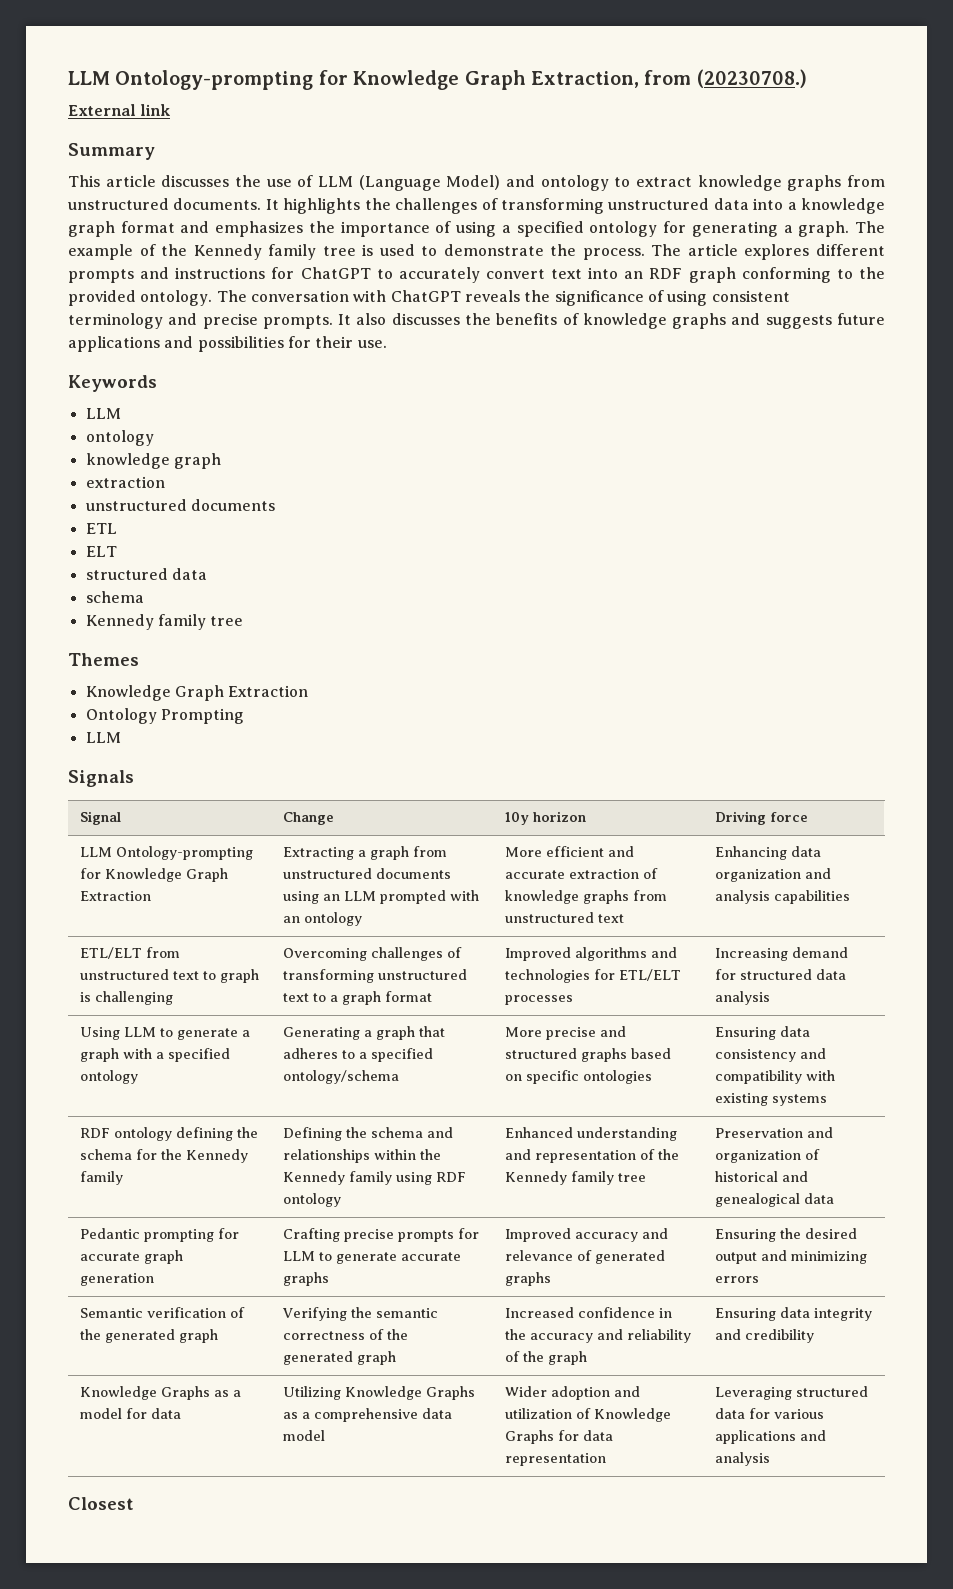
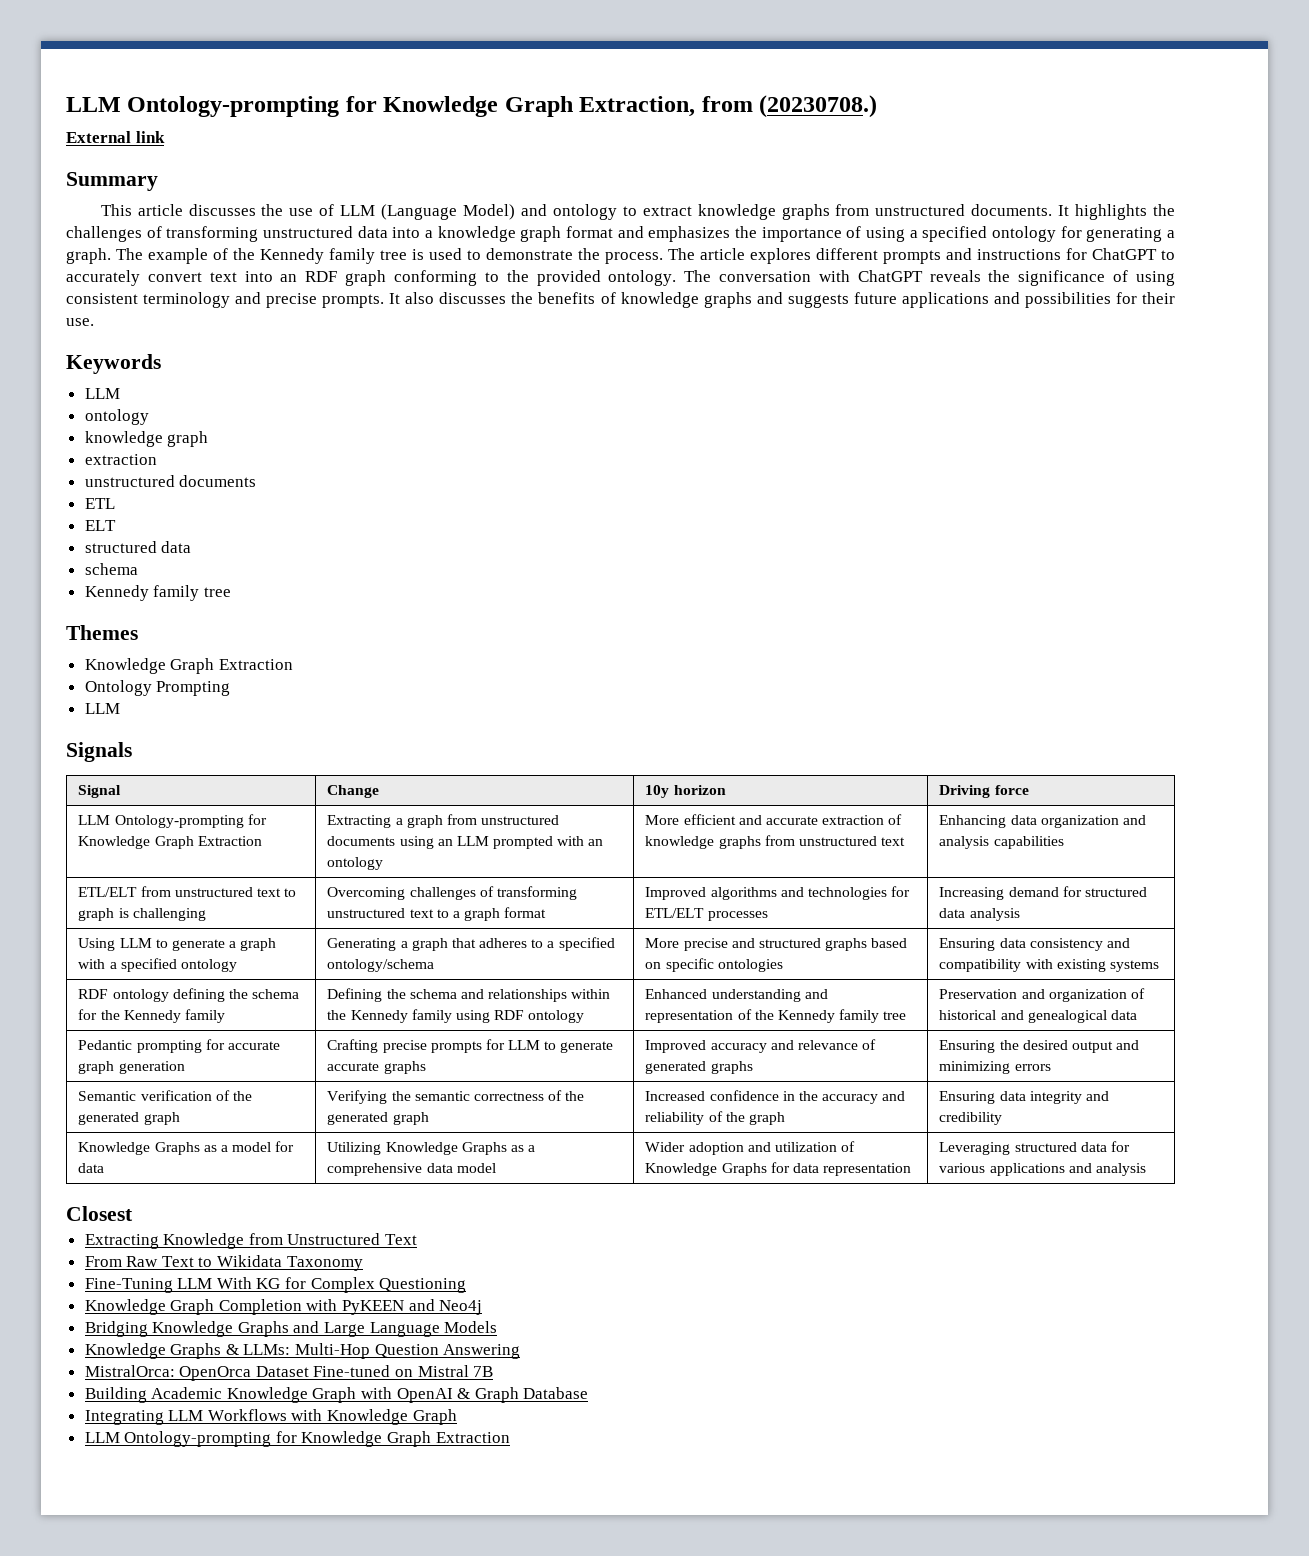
(134, 1503) none -> [84,1233,418,1249] [84,1255,363,1271] [84,1277,467,1293] [84,1299,483,1315] [84,1321,498,1337] [84,1343,521,1359] [84,1365,494,1381] [84,1387,589,1403] [84,1409,457,1425] [84,1431,510,1447] // Extracting Knowledge from Unstructured Text // From Raw Text to Wikidata Taxonomy // Fine-Tuning LLM With KG for Complex Questioning // Knowledge Graph Completion with PyKEEN and Neo4j // Bridging Knowledge Graphs and Large Language Models // Knowledge Graphs & LLMs: Multi-Hop Question Answering // MistralOrca: OpenOrca Dataset Fine-tuned on Mistral 7B // Building Academic Knowledge Graph with OpenAI & Graph Database // Integrating LLM Workflows with Knowledge Graph // LLM Ontology-prompting for Knowledge Graph Extraction

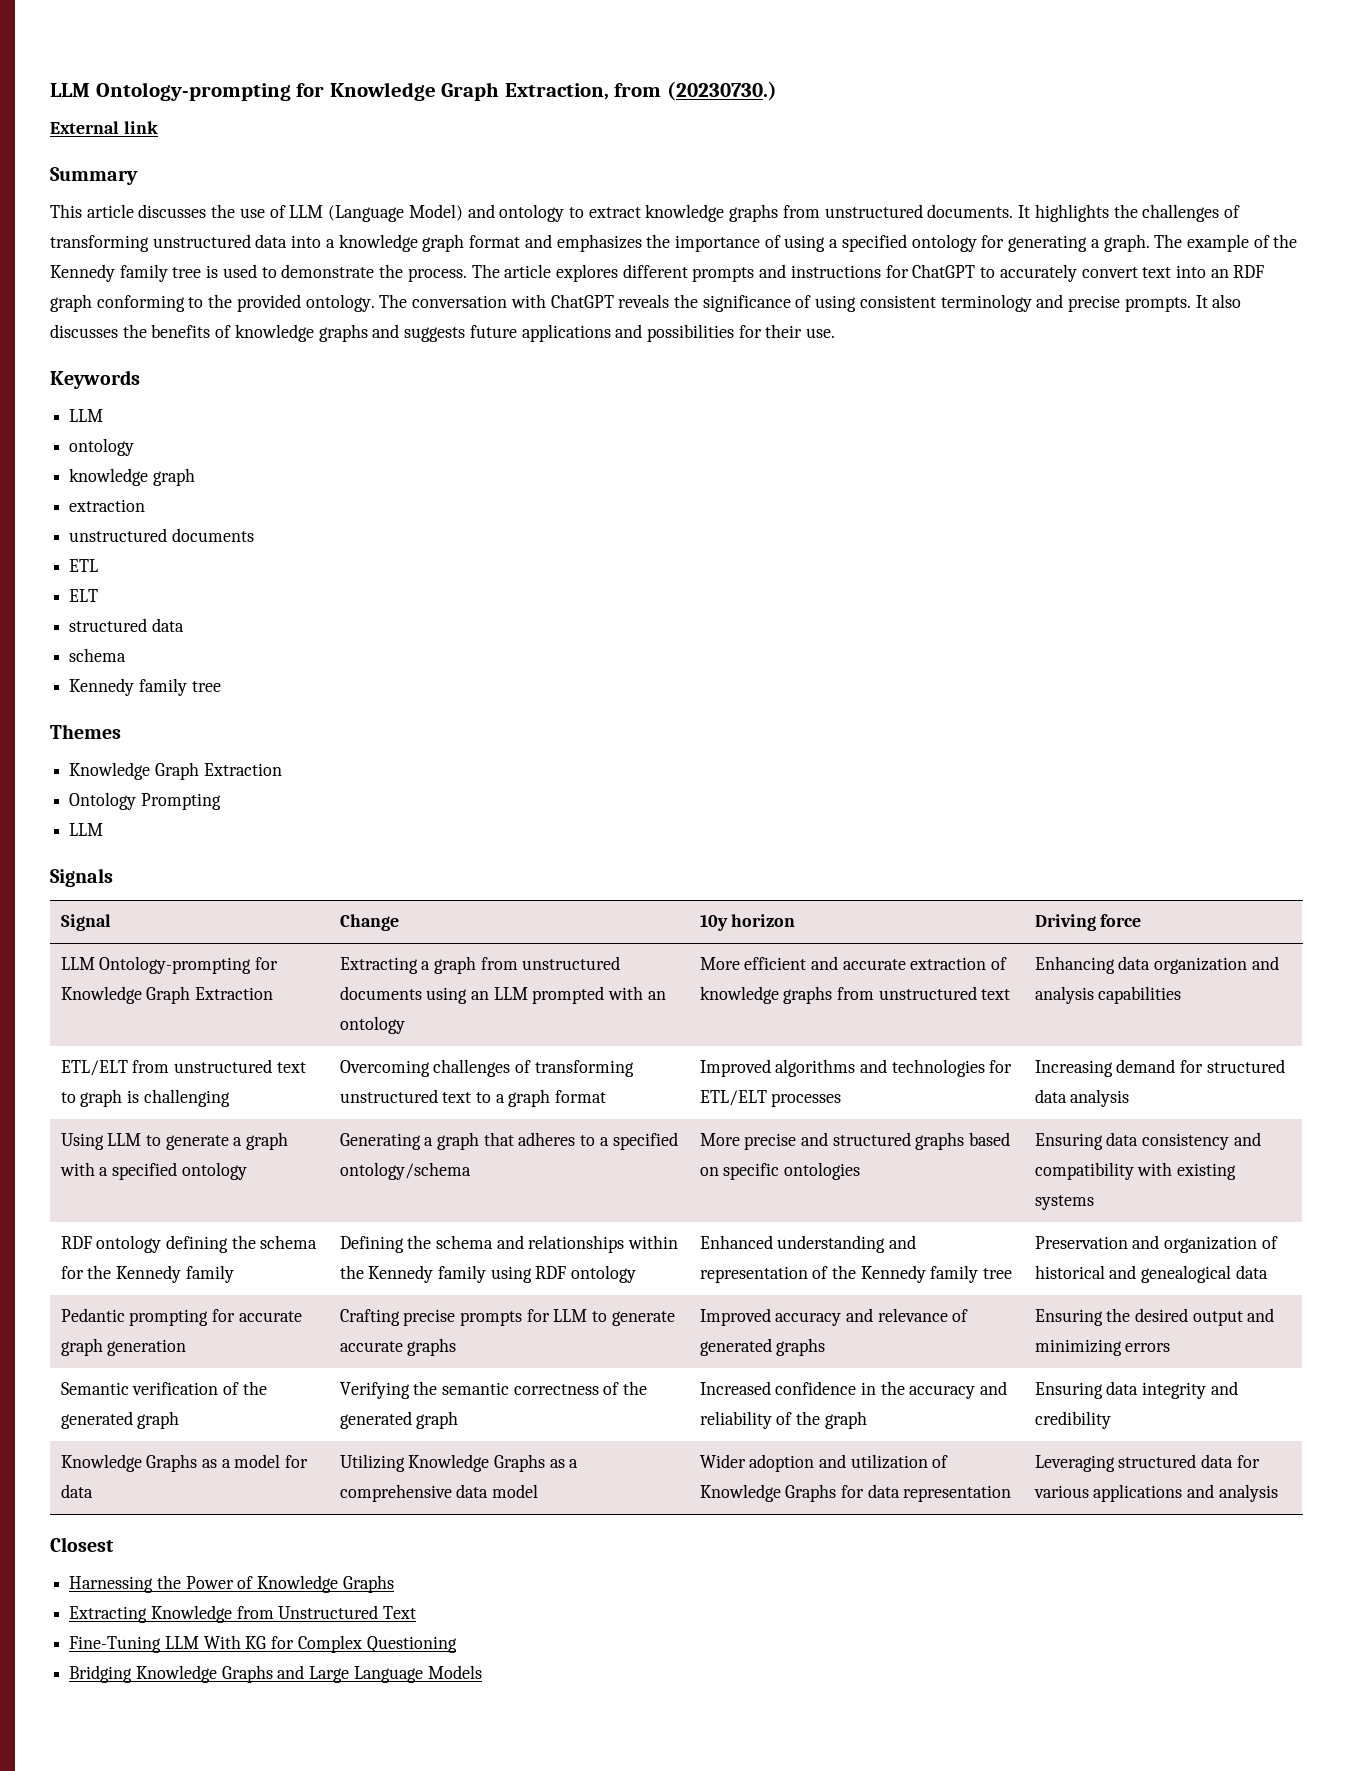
[759,95,878,118] (20230708.) -> [666,81,777,101] (20230730.)
(133, 1213) none -> [69,1575,394,1593] // Harnessing the Power of Knowledge Graphs
[84,1255,363,1271] // From Raw Text to Wikidata Taxonomy -> (417, 1612) none
[84,1299,483,1315] // Knowledge Graph Completion with PyKEEN and Neo4j -> (457, 1644) none
[84,1343,521,1359] [84,1365,494,1381] [84,1387,589,1403] [84,1409,457,1425] [84,1431,510,1447] // Knowledge Graphs & LLMs: Multi-Hop Question Answering // MistralOrca: OpenOrca Dataset Fine-tuned on Mistral 7B // Building Academic Knowledge Graph with OpenAI & Graph Database // Integrating LLM Workflows with Knowledge Graph // LLM Ontology-prompting for Knowledge Graph Extraction -> (482, 1672) none

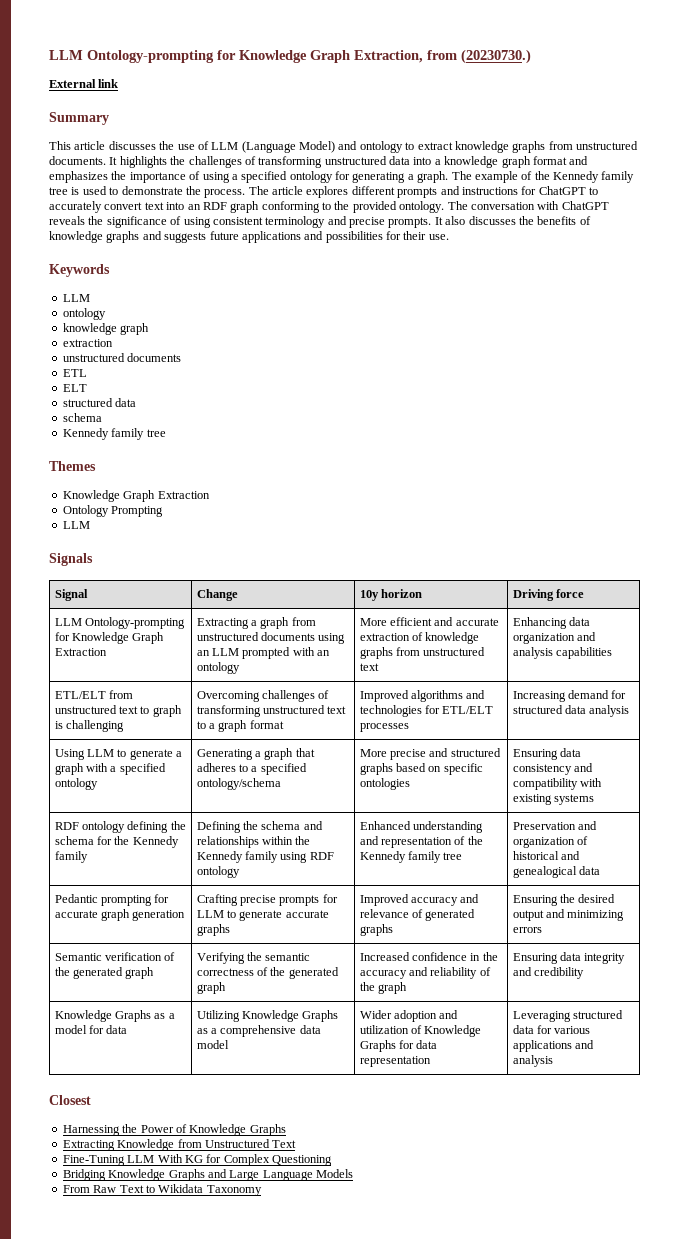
(482, 1672) none -> [62,1184,262,1196] // From Raw Text to Wikidata Taxonomy

